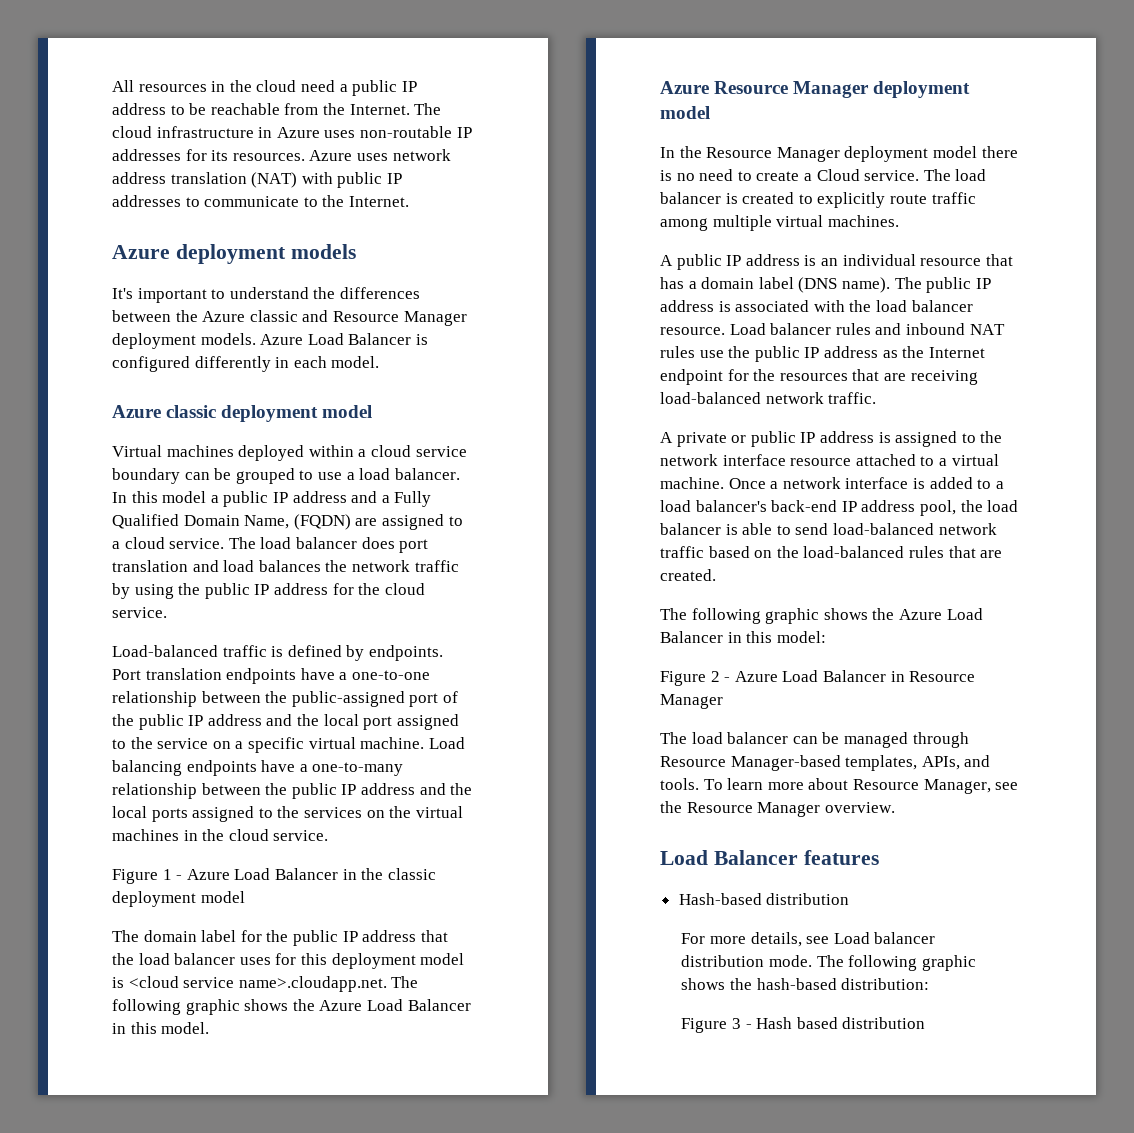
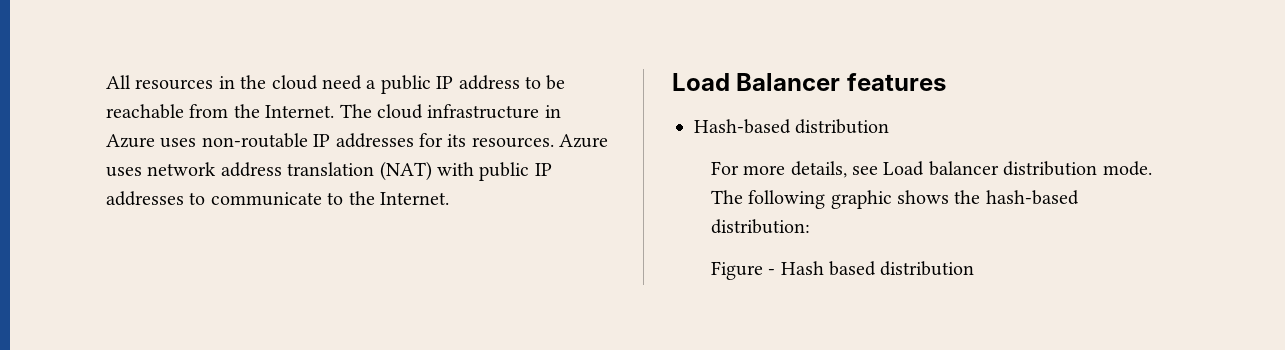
[112,244,356,264] [112,287,420,303] [112,310,467,326] [112,333,428,349] [112,356,380,372] [112,405,373,422] [112,445,467,461] [112,468,460,484] [112,491,432,507] [112,514,463,530] [112,537,429,553] [112,560,459,572] [112,583,425,599] [112,607,167,618] [112,645,443,661] [112,668,430,684] [112,691,458,707] [112,714,459,730] [112,737,465,753] [112,760,404,776] [112,783,473,799] [112,806,463,822] [112,829,329,841] [112,868,436,884] [112,891,245,907] [112,930,448,946] [112,953,465,969] [112,976,419,992] [112,999,471,1015] [112,1022,210,1034] [660,81,971,98] [660,106,710,119] [660,146,1018,162] [660,169,987,181] [660,192,976,208] [660,215,899,231] [660,254,1013,270] [660,277,991,293] [660,300,973,312] [660,323,1005,335] [660,346,985,362] [660,369,978,385] [660,392,877,404] [660,431,1003,447] [660,454,999,466] [660,477,1004,489] [660,500,1019,516] [660,523,997,535] [660,546,1003,558] [660,569,716,581] [660,608,983,624] [660,631,826,643] [660,670,976,686] [660,694,723,709] [660,732,969,748] [660,755,991,771] [660,778,1019,794] [660,801,895,817] // Azure deployment models // It's important to understand the differences between the Azure classic and Resource Manager deployment models. Azure Load Balancer is configured differently in each model. // Azure classic deployment model // Virtual machines deployed within a cloud service boundary can be grouped to use a load balancer. In this model a public IP address and a Fully Qualified Domain Name, (FQDN) are assigned to a cloud service. The load balancer does port translation and load balances the network traffic by using the public IP address for the cloud service. // Load-balanced traffic is defined by endpoints. Port translation endpoints have a one-to-one relationship between the public-assigned port of the public IP address and the local port assigned to the service on a specific virtual machine. Load balancing endpoints have a one-to-many relationship between the public IP address and the local ports assigned to the services on the virtual machines in the cloud service. // Figure 1 - Azure Load Balancer in the classic deployment model // The domain label for the public IP address that the load balancer uses for this deployment model is <cloud service name>.cloudapp.net. The following graphic shows the Azure Load Balancer in this model. // Azure Resource Manager deployment model // In the Resource Manager deployment model there is no need to create a Cloud service. The load balancer is created to explicitly route traffic among multiple virtual machines. // A public IP address is an individual resource that has a domain label (DNS name). The public IP address is associated with the load balancer resource. Load balancer rules and inbound NAT rules use the public IP address as the Internet endpoint for the resources that are receiving load-balanced network traffic. // A private or public IP address is assigned to the network interface resource attached to a virtual machine. Once a network interface is added to a load balancer's back-end IP address pool, the load balancer is able to send load-balanced network traffic based on the load-balanced rules that are created. // The following graphic shows the Azure Load Balancer in this model: // Figure 2 - Azure Load Balancer in Resource Manager // The load balancer can be managed through Resource Manager-based templates, APIs, and tools. To learn more about Resource Manager, see the Resource Manager overview. -> (449, 198) none
[732,1018,742,1029] 3 -> (763, 270) none

